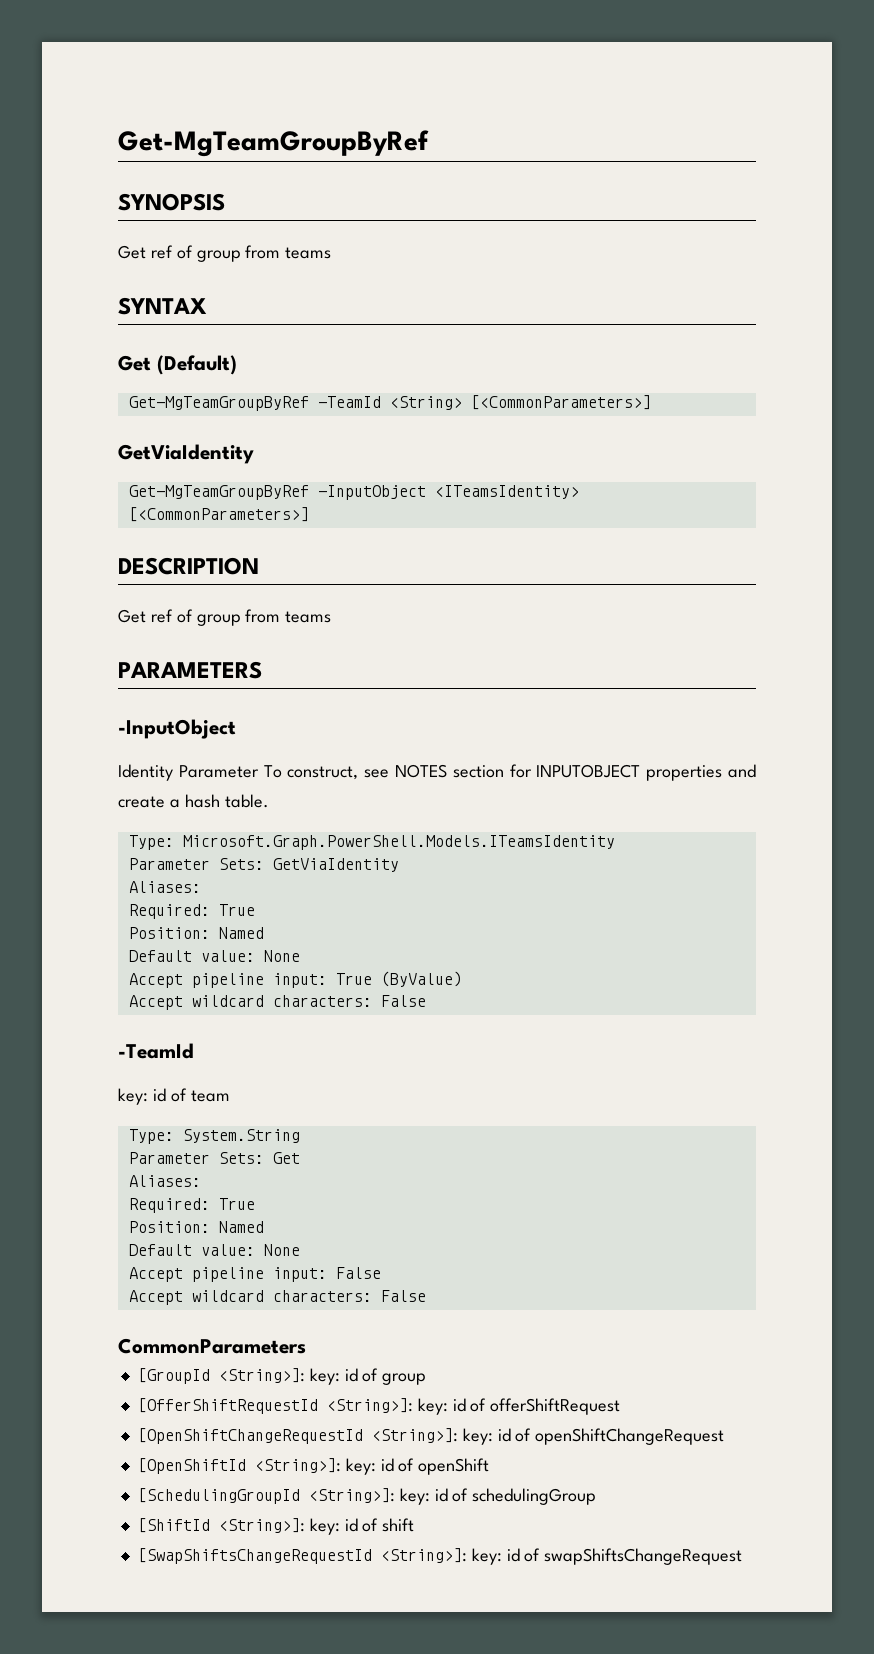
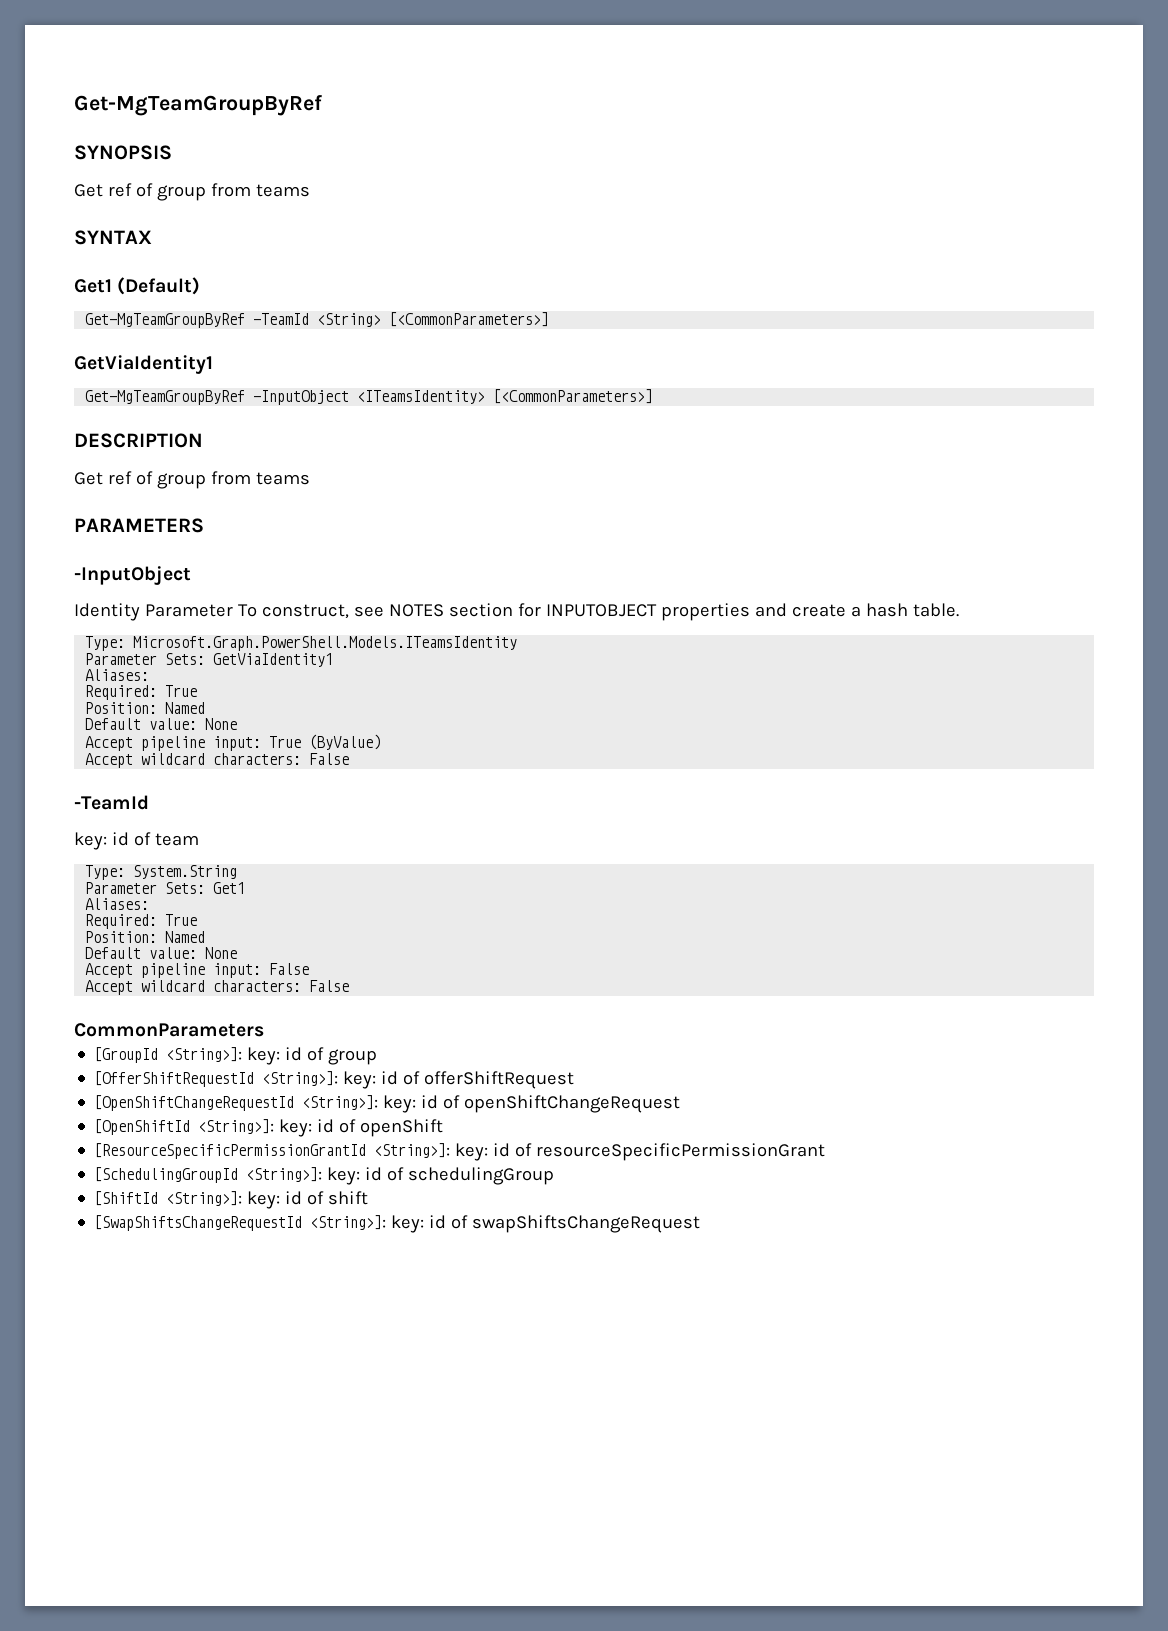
[118,355,151,371] Get -> [74,279,112,293] Get1
[118,444,254,464] GetViaIdentity -> [74,355,213,374] GetViaIdentity1
[272,858,399,872] GetViaIdentity -> [213,653,334,667] GetViaIdentity1
[272,1152,300,1164] Get -> [213,882,246,894] Get1
(490, 1466) none -> [94,1143,826,1161] // [ResourceSpecificPermissionGrantId <String>]: key: id of resourceSpecificPermissionGrant

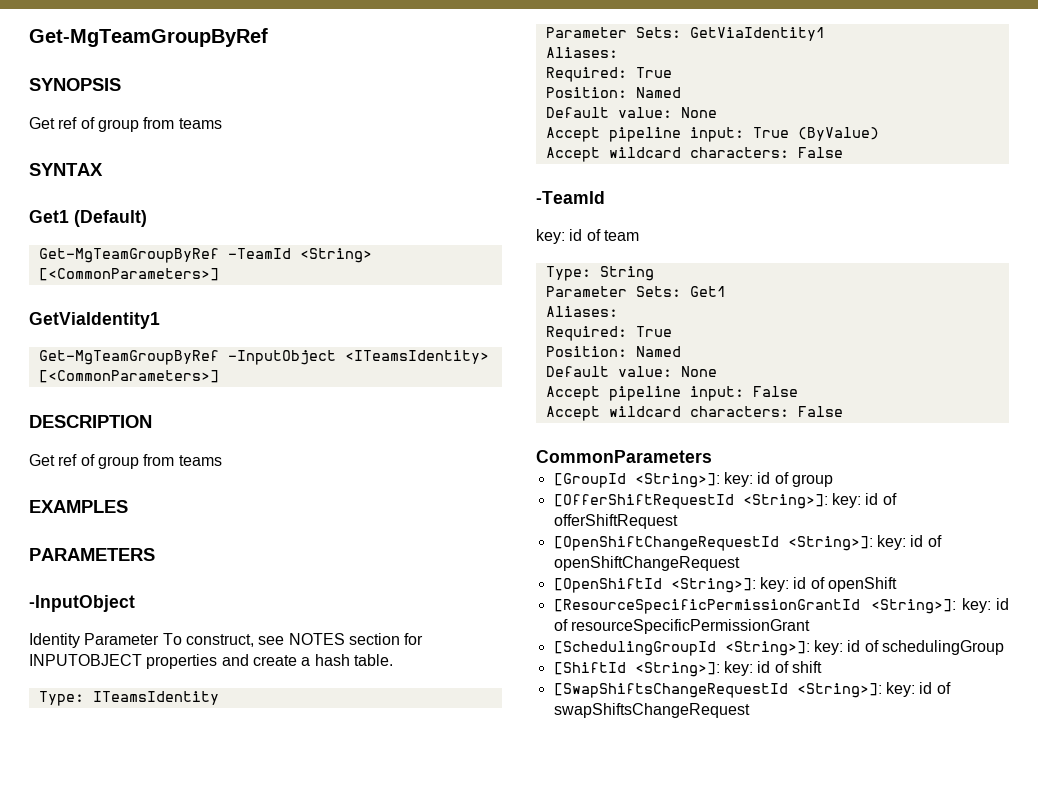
(310, 478) none -> [29,500,128,513] // EXAMPLES
[133,636,518,651] Microsoft.Graph.PowerShell.Models.ITeamsIdentity -> [92,691,219,705] ITeamsIdentity
[133,865,238,879] System.String -> [599,266,654,281] String

